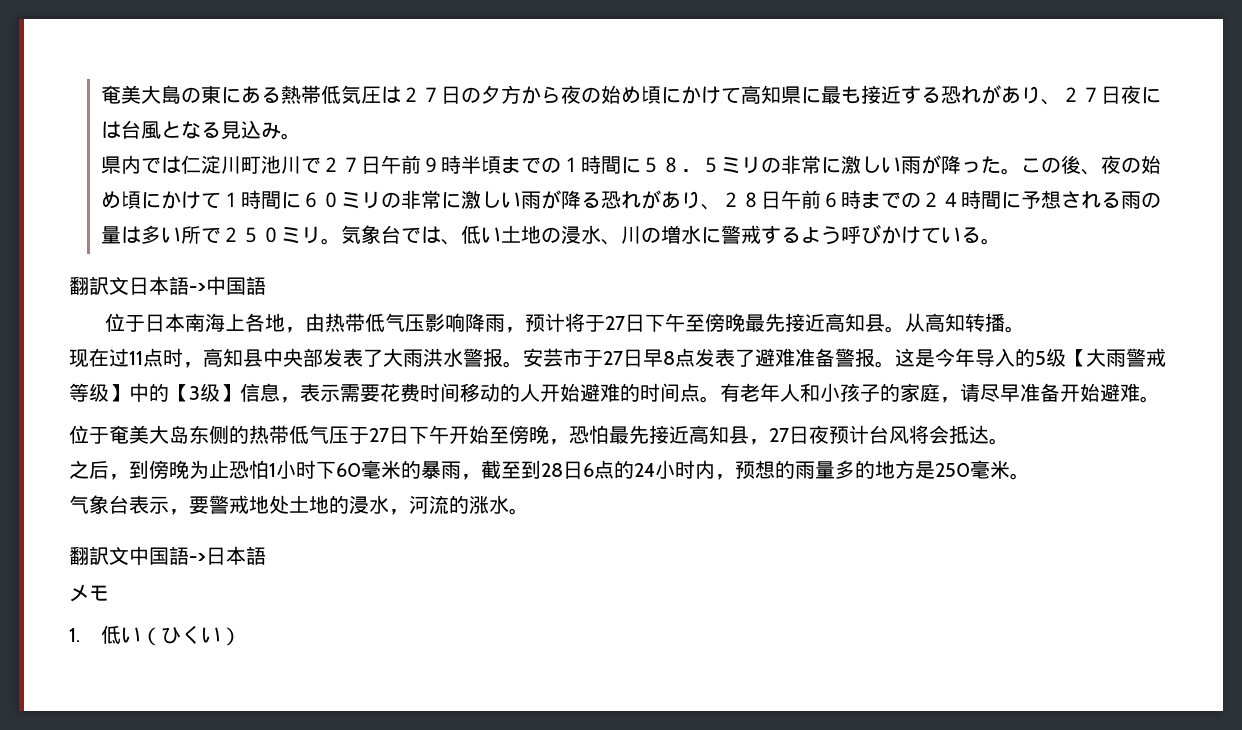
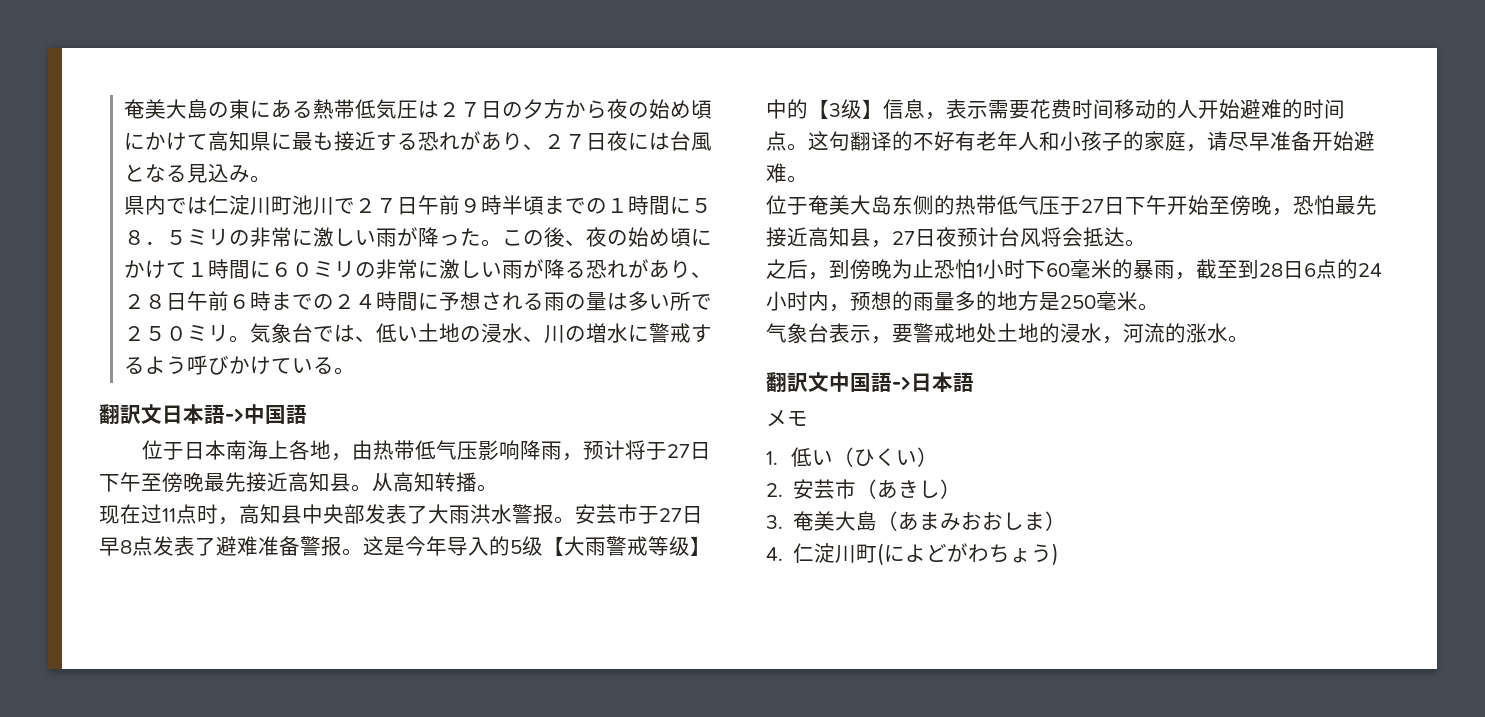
(720, 399) none -> [808,131,955,151] 这句翻译的不好
(241, 636) none -> [766,479,962,499] [766,511,1067,531] [766,543,1060,566] // 2.安芸市（あきし） // 3.奄美大島（あまみおおしま） // 4.仁淀川町(によどがわちょう)

